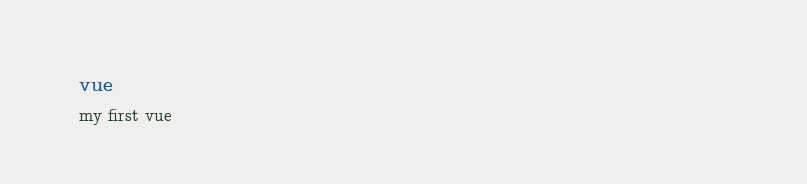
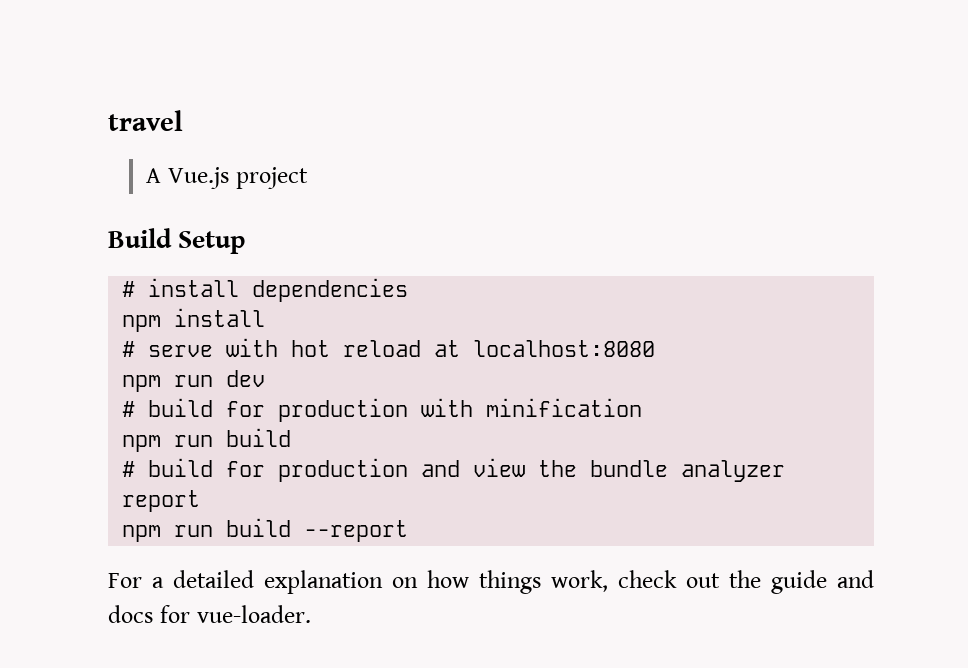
[79,82,113,91] [79,109,172,125] vue // my first vue -> [108,110,183,131] [146,167,309,189] [108,228,246,254] [122,278,409,302] [122,308,266,332] [122,338,656,357] [122,370,266,392] [122,398,643,422] [122,428,292,452] [122,458,786,482] [122,490,201,512] [122,518,409,542] [108,570,874,594] [108,605,311,623] travel // A Vue.js project // Build Setup // # install dependencies // npm install // # serve with hot reload at localhost:8080 // npm run dev // # build for production with minification // npm run build // # build for production and view the bundle analyzer report // npm run build --report // For a detailed explanation on how things work, check out the guide and docs for vue-loader.

